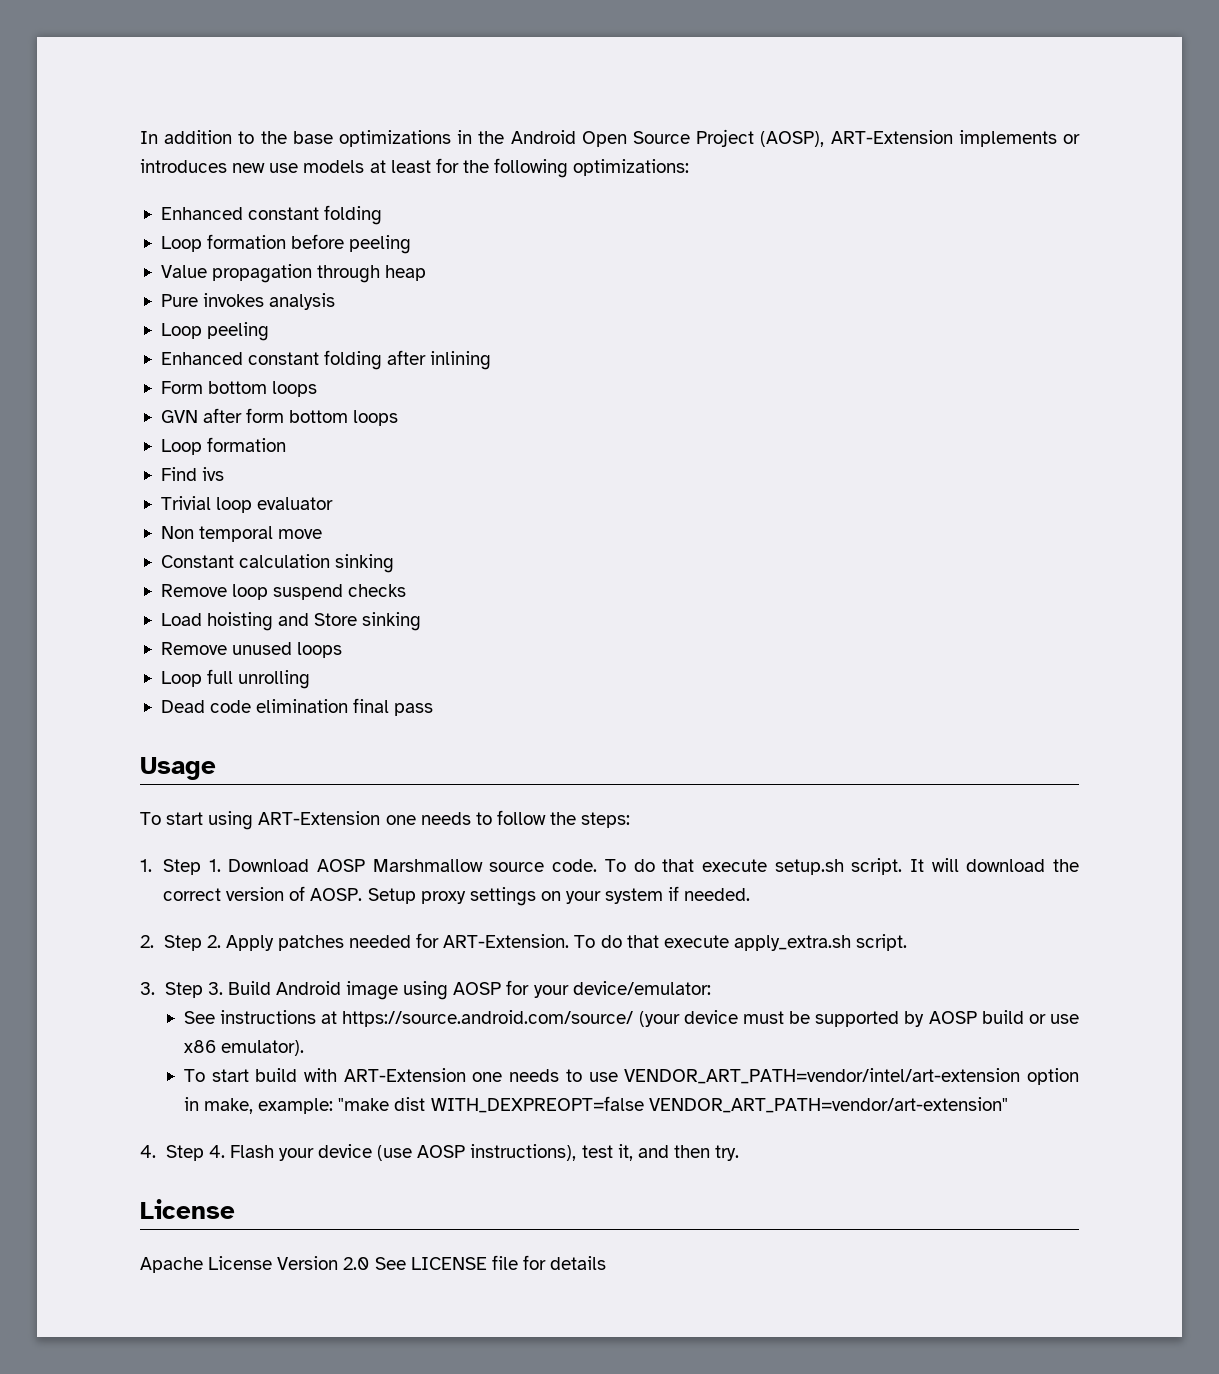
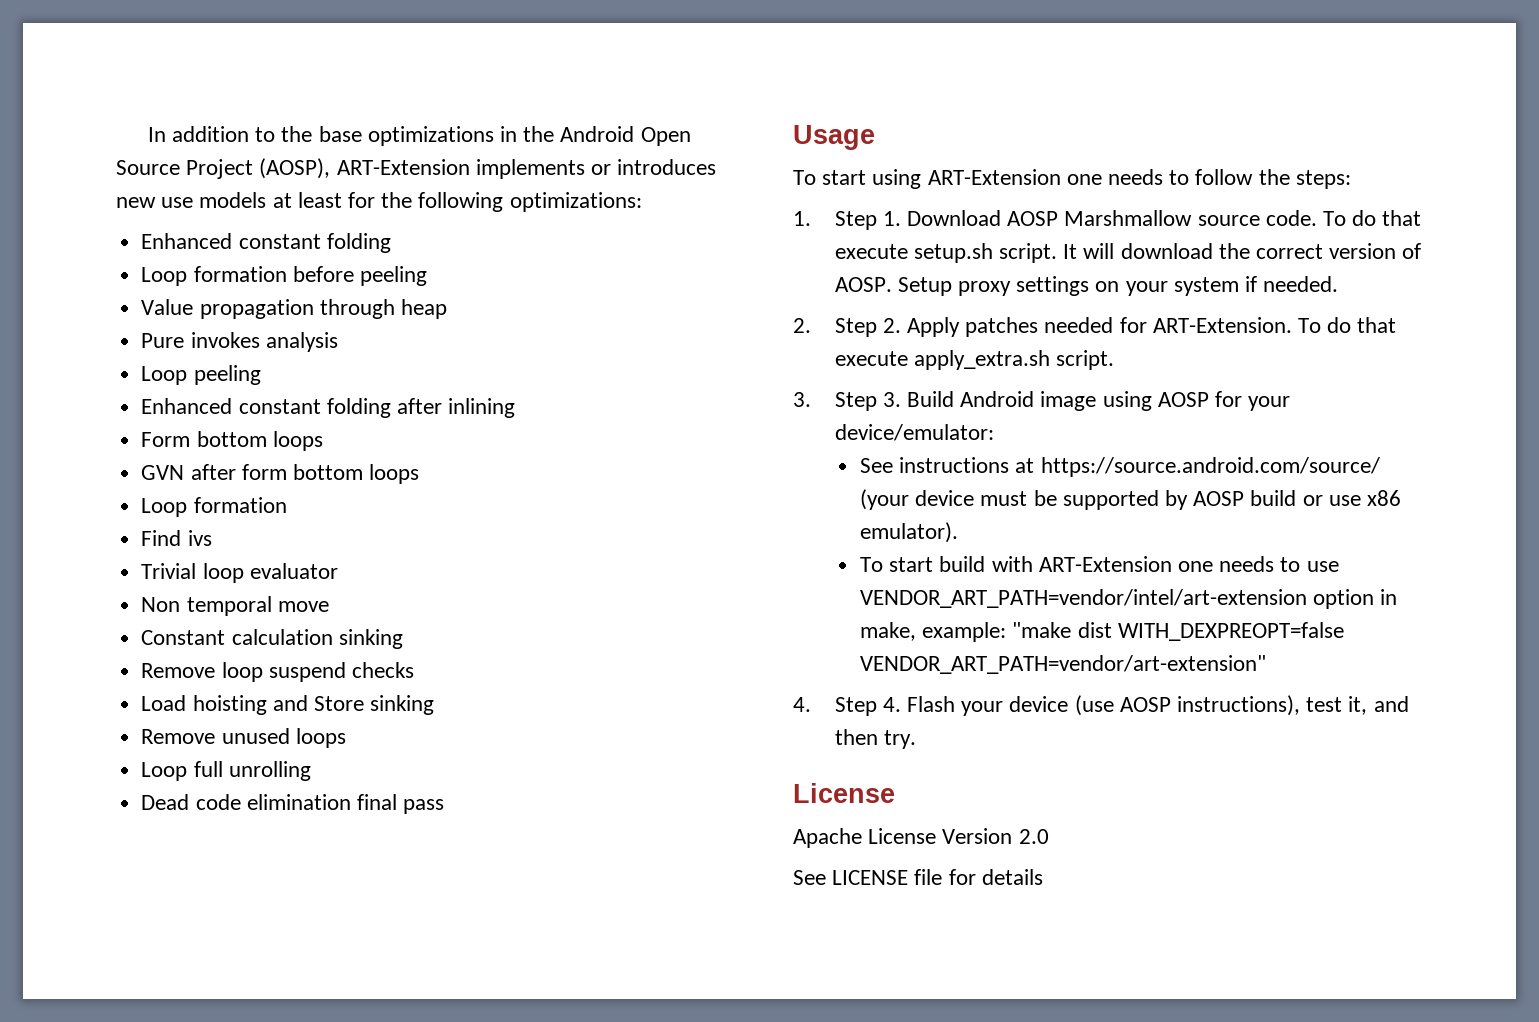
(370, 1263) none -> (1049, 836) //

